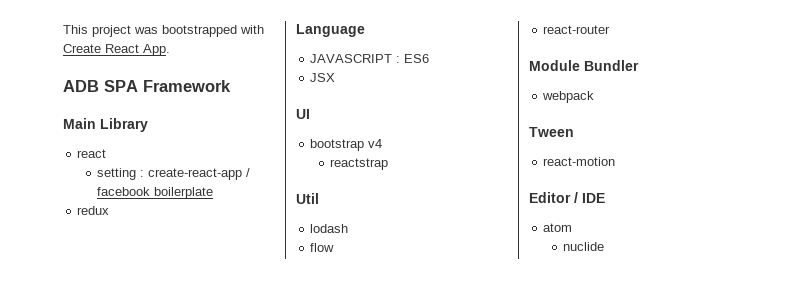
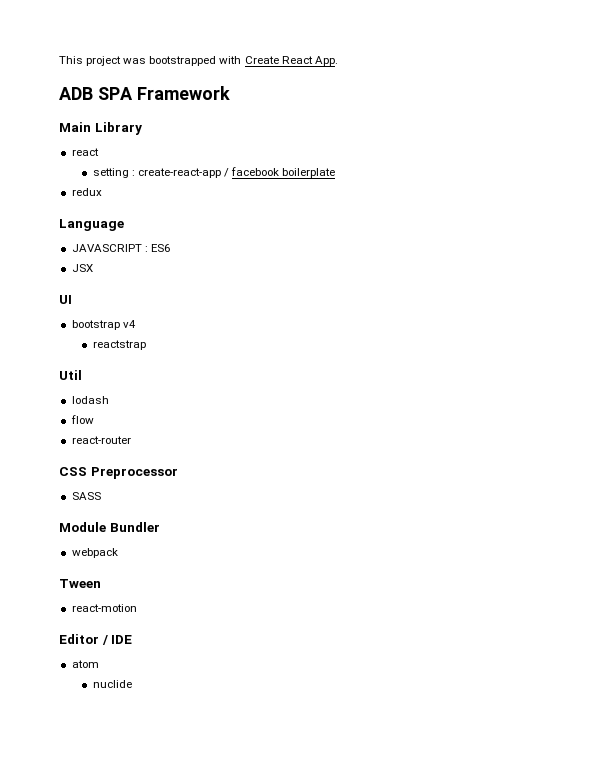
(611, 29) none -> [59,467,178,479] [71,492,101,500] // CSS Preprocessor // SASS

